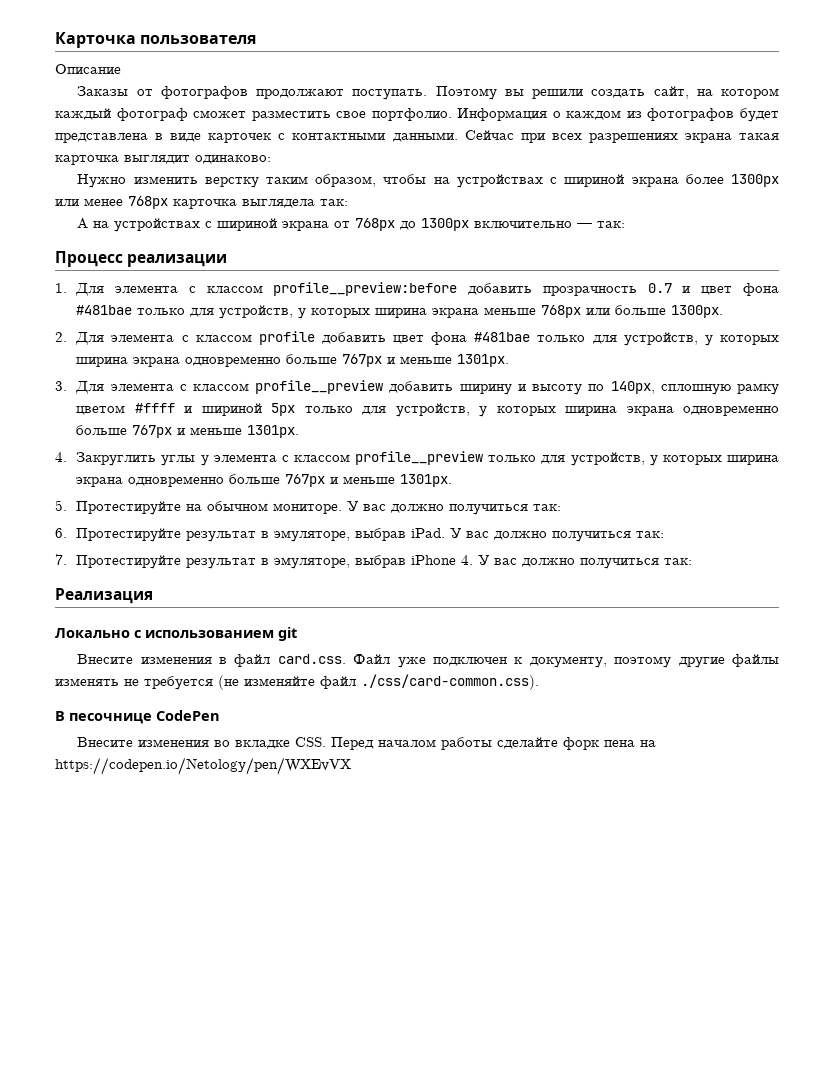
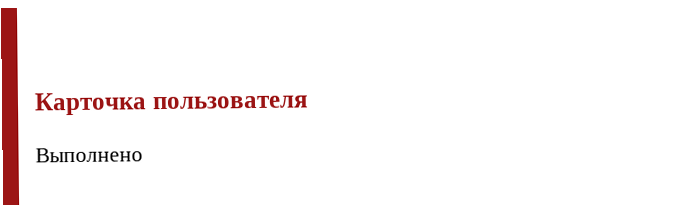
[55,64,121,74] [77,86,779,100] [55,108,779,122] [55,130,780,143] [55,155,271,165] [77,174,780,188] [55,196,348,209] [77,218,626,232] [55,251,228,267] [55,282,779,296] [76,305,724,319] [55,331,780,346] [76,354,510,367] [55,380,779,395] [76,403,779,417] [76,425,300,438] [55,451,779,466] [76,474,453,487] [55,500,562,515] [55,528,665,542] [55,554,693,569] [55,588,153,604] [55,627,297,641] [77,654,779,668] [55,674,539,690] [55,710,220,724] [77,737,657,750] [55,757,351,775] Описание // Заказы от фотографов продолжают поступать. Поэтому вы решили создать сайт, на котором каждый фотограф сможет разместить свое портфолио. Информация о каждом из фотографов будет представлена в виде карточек с контактными данными. Сейчас при всех разрешениях экрана такая карточка выглядит одинаково: // Нужно изменить верстку таким образом, чтобы на устройствах с шириной экрана более 1300px или менее 768px карточка выглядела так: // А на устройствах с шириной экрана от 768px до 1300px включительно — так: // Процесс реализации // 1. Для элемента с классом profile__preview:before добавить прозрачность 0.7 и цвет фона #481bae только для устройств, у которых ширина экрана меньше 768px или больше 1300px. // 2. Для элемента с классом profile добавить цвет фона #481bae только для устройств, у которых ширина экрана одновременно больше 767px и меньше 1301px. // 3. Для элемента с классом profile__preview добавить ширину и высоту по 140px, сплошную рамку цветом #ffff и шириной 5px только для устройств, у которых ширина экрана одновременно больше 767px и меньше 1301px. // 4. Закруглить углы у элемента с классом profile__preview только для устройств, у которых ширина экрана одновременно больше 767px и меньше 1301px. // 5. Протестируйте на обычном мониторе. У вас должно получиться так: // 6. Протестируйте результат в эмуляторе, выбрав iPad. У вас должно получиться так: // 7. Протестируйте результат в эмуляторе, выбрав iPhone 4. У вас должно получиться так: // Реализация // Локально с использованием git // Внесите изменения в файл card.css. Файл уже подключен к документу, поэтому другие файлы изменять не требуется (не изменяйте файл ./css/card-common.css). // В песочнице CodePen // Внесите изменения во вкладке CSS. Перед началом работы сделайте форк пена на https://codepen.io/Netology/pen/WXEvVX -> [35,147,143,163] Выполнено

